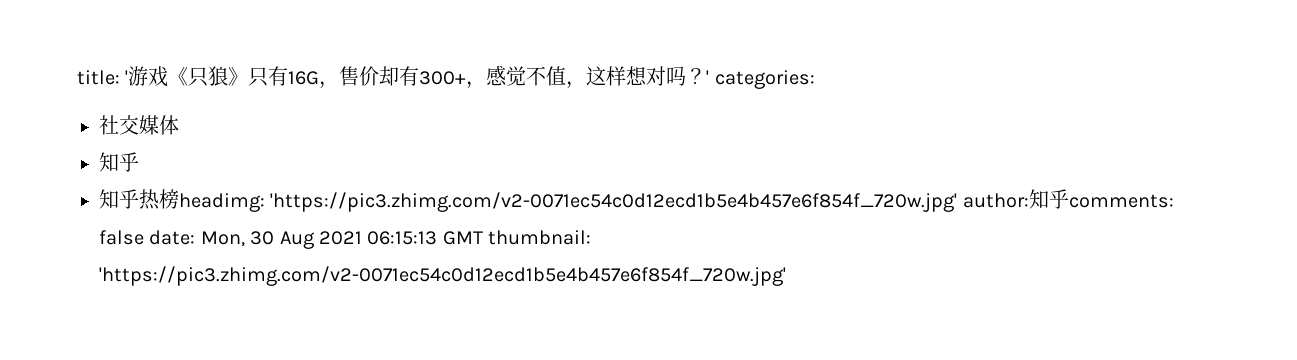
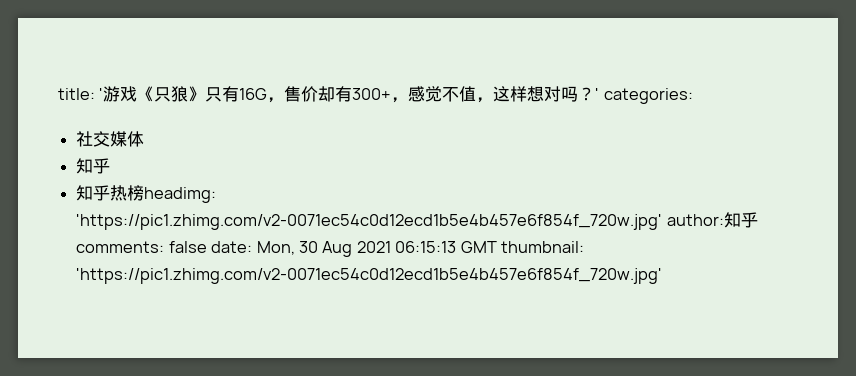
[270,192,958,212] 'https://pic3.zhimg.com/v2-0071ec54c0d12ecd1b5e4b457e6f854f_720w.jpg' -> [76,214,663,230] 'https://pic1.zhimg.com/v2-0071ec54c0d12ecd1b5e4b457e6f854f_720w.jpg'
[99,266,786,286] 'https://pic3.zhimg.com/v2-0071ec54c0d12ecd1b5e4b457e6f854f_720w.jpg' -> [76,268,663,284] 'https://pic1.zhimg.com/v2-0071ec54c0d12ecd1b5e4b457e6f854f_720w.jpg'

